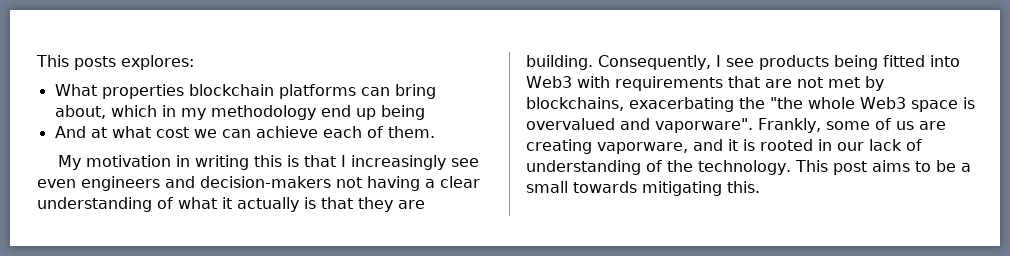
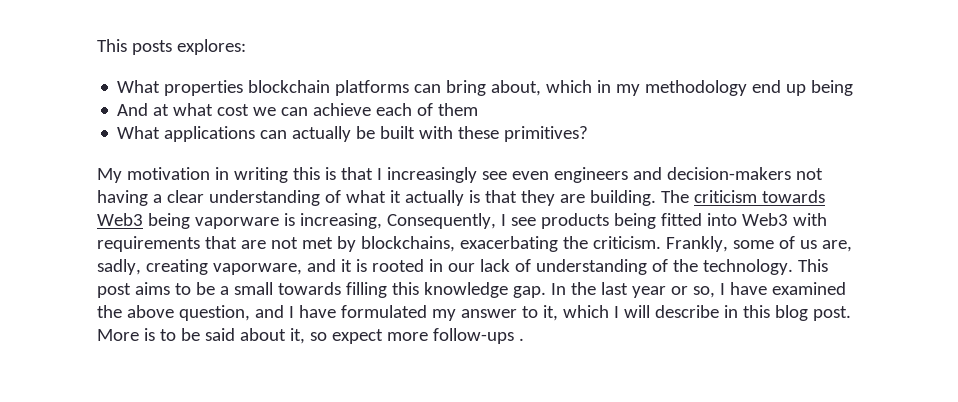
[387,126,435,138] them. -> [438,103,479,116] [117,126,589,142] them // What applications can actually be built with these primitives?
(593, 62) none -> [660,190,825,203] [97,213,382,229] The criticism towards Web3 being vaporware is increasing,
[770,97,975,112] [526,118,753,133] "the whole Web3 space is overvalued and vaporware". -> [592,236,661,249] criticism.
[918,121,946,130] are -> [821,240,852,252] [97,259,141,275] are, sadly,
[642,181,760,196] mitigating this. -> [345,282,846,298] [97,305,851,321] [97,328,524,344] filling this knowledge gap. In the last year or so, I have examined the above question, and I have formulated my answer to it, which I will describe in this blog post. More is to be said about it, so expect more follow-ups .

